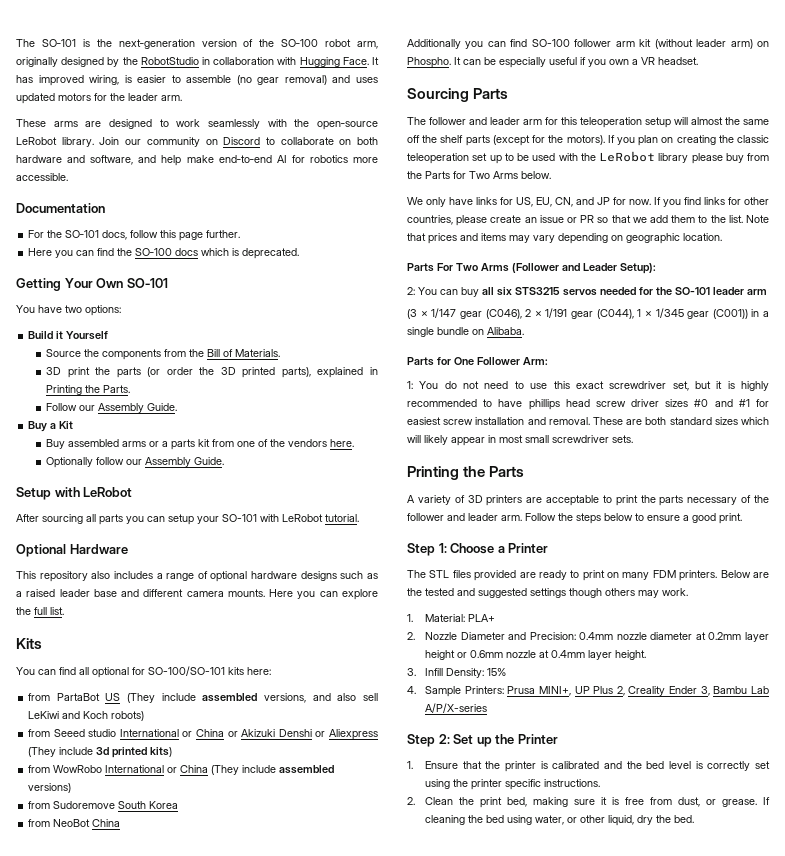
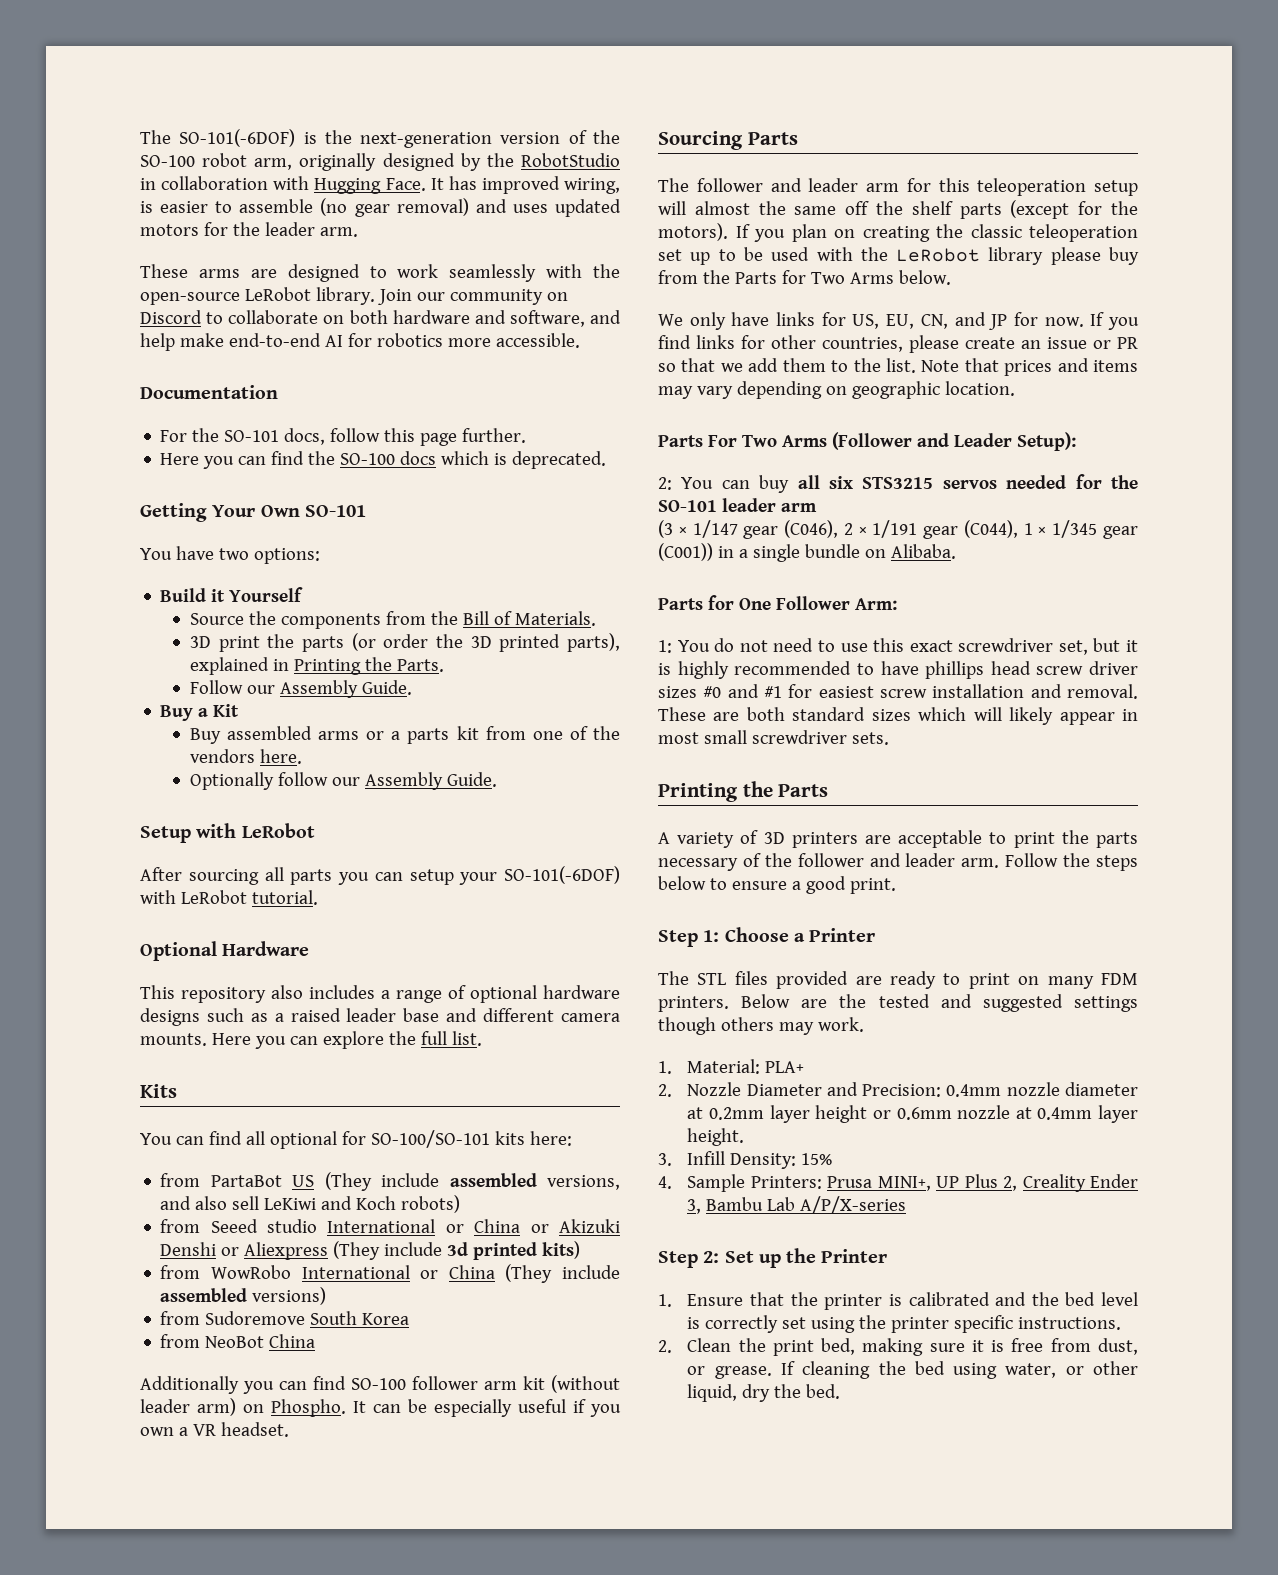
[16,39,76,47] The SO‑101 -> [140,129,296,147] The SO‑101(-6DOF)
[222,514,257,522] SO-101 -> [504,866,620,884] SO-101(-6DOF)

